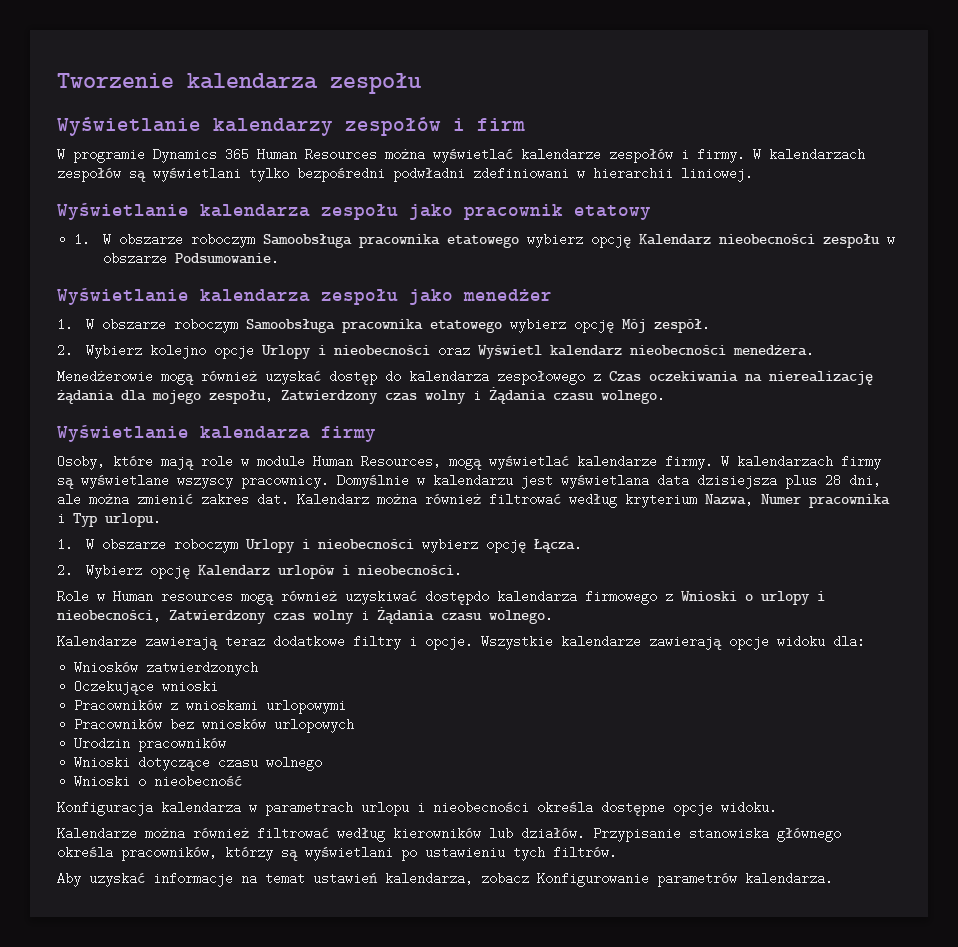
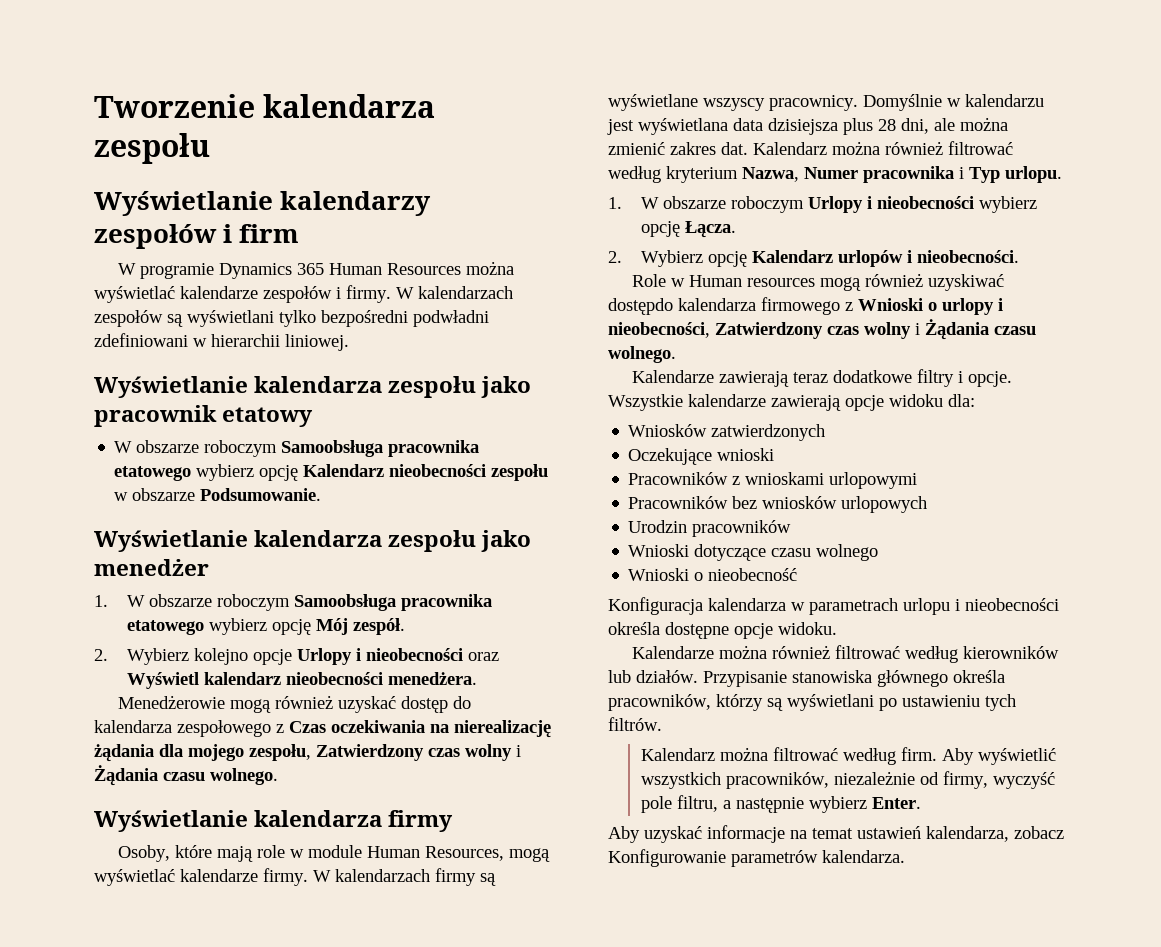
[74,233,91,246] 1. -> (314, 417) none
(617, 852) none -> [640,747,1056,765] [640,771,1055,789] [640,795,921,813] // Kalendarz można filtrować według firm. Aby wyświetlić wszystkich pracowników, niezależnie od firmy, wyczyść pole filtru, a następnie wybierz Enter.

